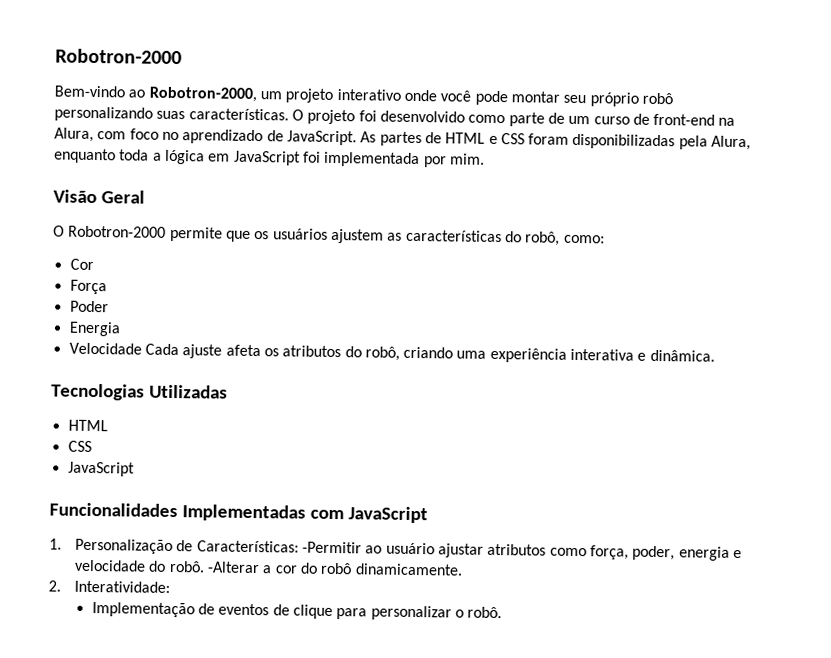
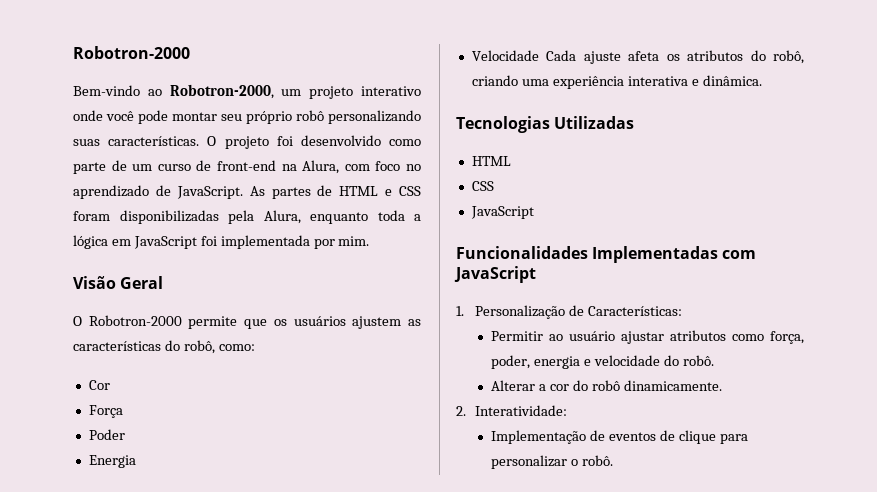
[302,541,363,554] -Permitir -> [491,331,544,341] // Permitir
[207,561,261,574] -Alterar -> [491,380,536,391] // Alterar

